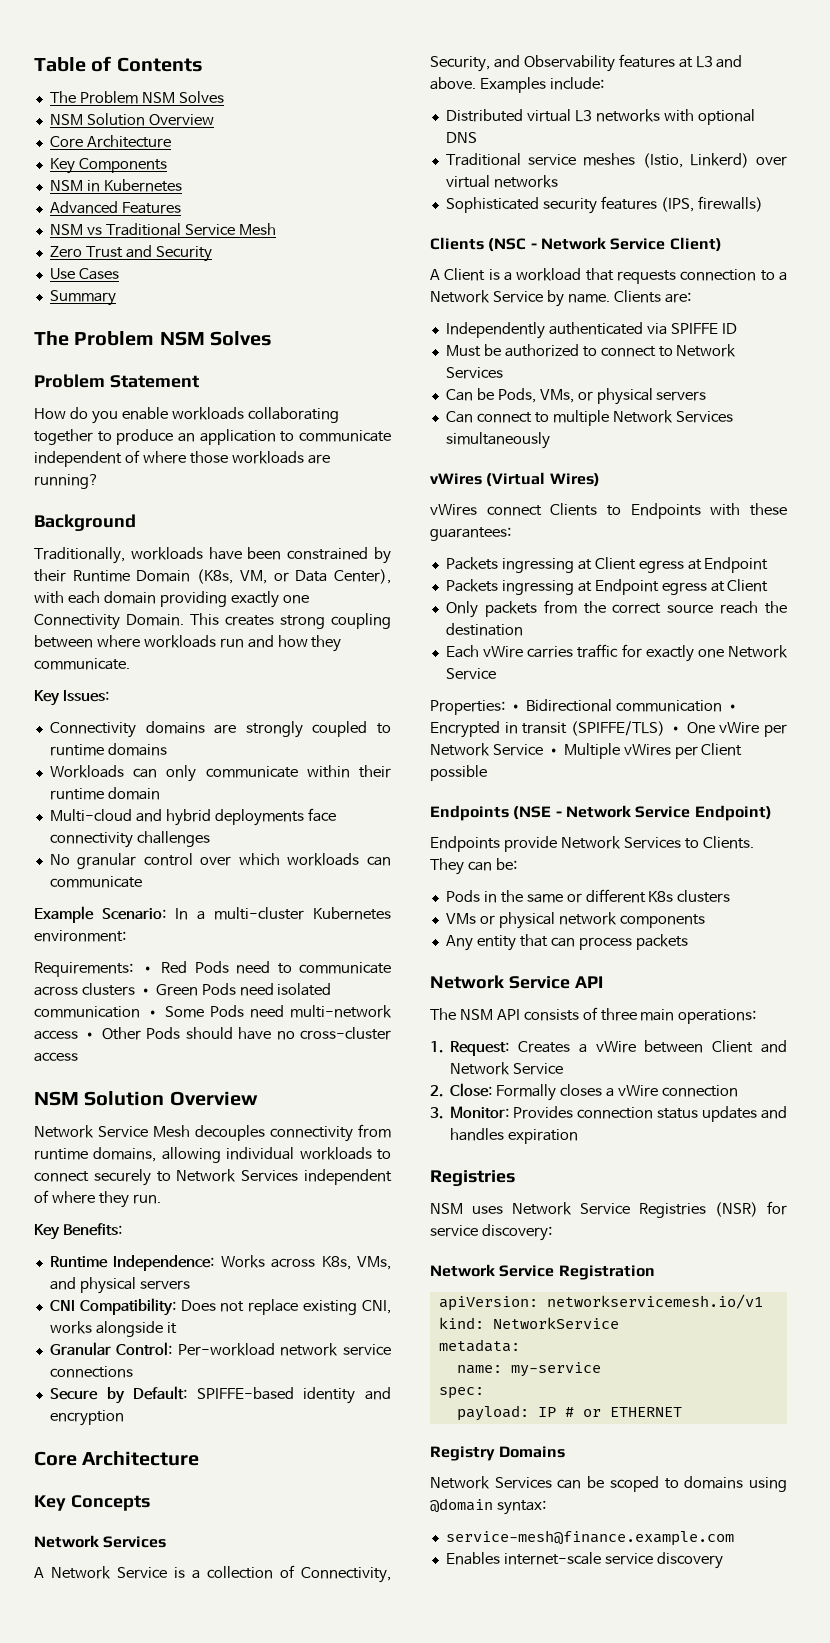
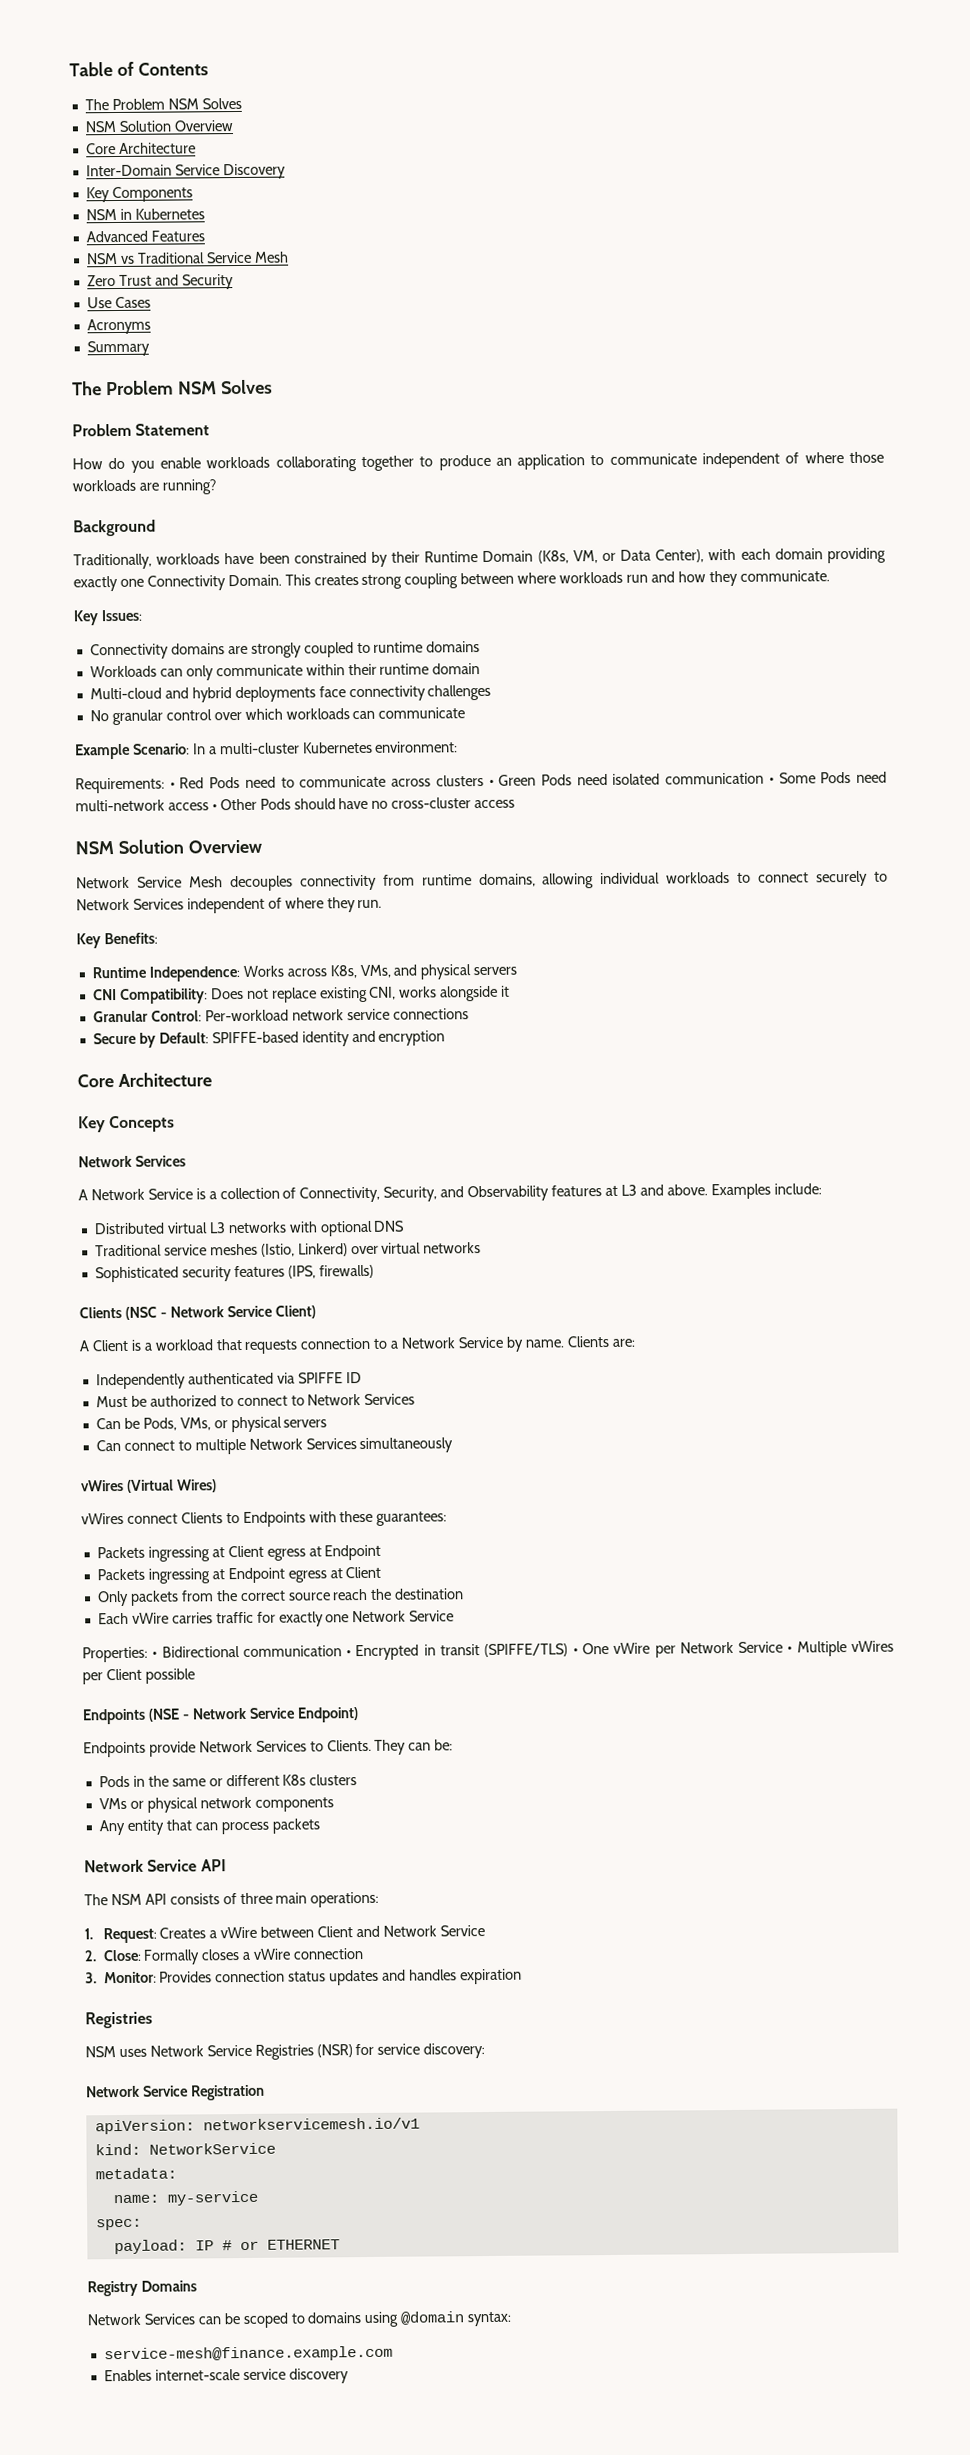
(171, 141) none -> [85,163,286,180] // Inter-Domain Service Discovery
(119, 274) none -> [86,318,151,335] // Acronyms

